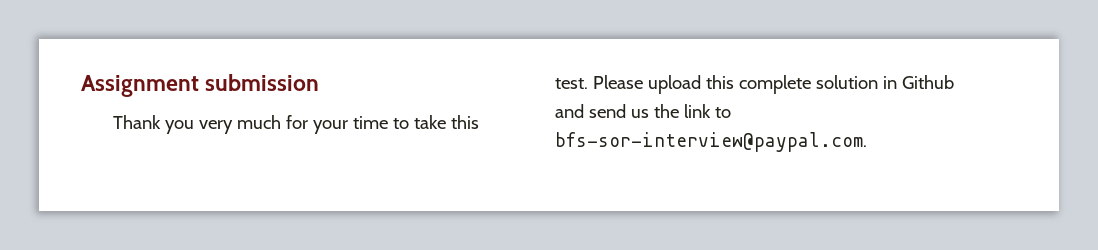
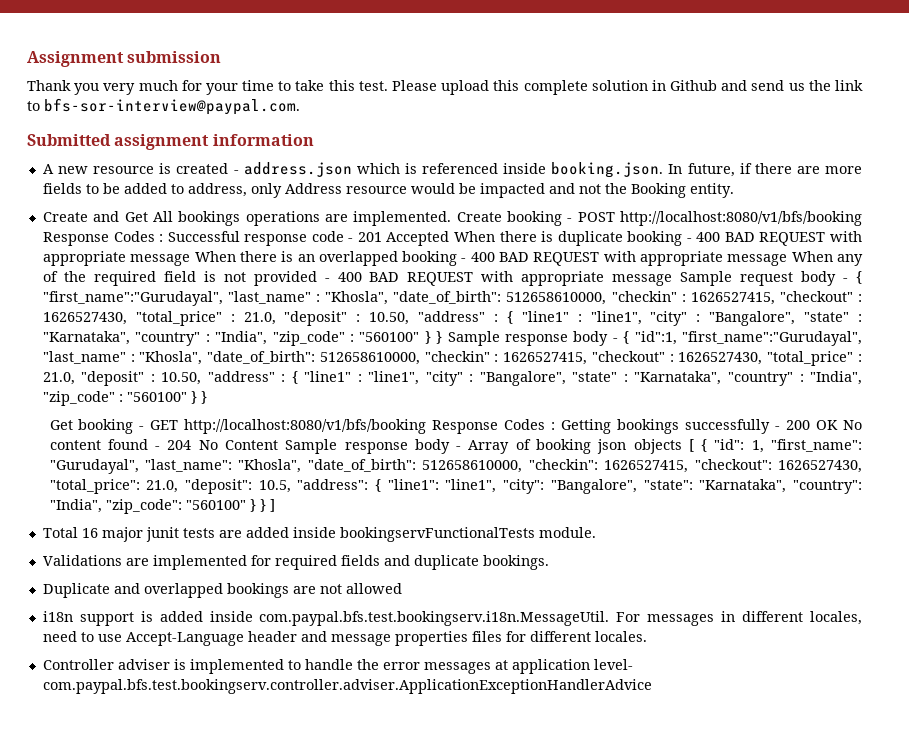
(867, 142) none -> [27,134,314,150] [42,162,863,178] [42,183,734,198] [42,211,862,226] [42,231,862,246] [42,251,863,266] [42,271,862,286] [42,291,863,306] [42,311,862,326] [42,331,862,346] [42,351,862,366] [42,371,862,386] [42,391,207,406] [49,419,862,434] [49,439,863,454] [49,459,863,474] [49,479,863,494] [49,499,275,514] [42,527,596,542] [42,555,549,570] [42,583,402,598] [42,611,862,626] [42,631,647,646] [42,659,633,674] [42,679,652,694] // Submitted assignment information // A new resource is created - address.json which is referenced inside booking.json. In future, if there are more fields to be added to address, only Address resource would be impacted and not the Booking entity. // Create and Get All bookings operations are implemented. Create booking - POST http://localhost:8080/v1/bfs/booking Response Codes : Successful response code - 201 Accepted When there is duplicate booking - 400 BAD REQUEST with appropriate message When there is an overlapped booking - 400 BAD REQUEST with appropriate message When any of the required field is not provided - 400 BAD REQUEST with appropriate message Sample request body - { "first_name":"Gurudayal", "last_name" : "Khosla", "date_of_birth": 512658610000, "checkin" : 1626527415, "checkout" : 1626527430, "total_price" : 21.0, "deposit" : 10.50, "address" : { "line1" : "line1", "city" : "Bangalore", "state" : "Karnataka", "country" : "India", "zip_code" : "560100" } } Sample response body - { "id":1, "first_name":"Gurudayal", "last_name" : "Khosla", "date_of_birth": 512658610000, "checkin" : 1626527415, "checkout" : 1626527430, "total_price" : 21.0, "deposit" : 10.50, "address" : { "line1" : "line1", "city" : "Bangalore", "state" : "Karnataka", "country" : "India", "zip_code" : "560100" } } // Get booking - GET http://localhost:8080/v1/bfs/booking Response Codes : Getting bookings successfully - 200 OK No content found - 204 No Content Sample response body - Array of booking json objects [ { "id": 1, "first_name": "Gurudayal", "last_name": "Khosla", "date_of_birth": 512658610000, "checkin": 1626527415, "checkout": 1626527430, "total_price": 21.0, "deposit": 10.5, "address": { "line1": "line1", "city": "Bangalore", "state": "Karnataka", "country": "India", "zip_code": "560100" } } ] // Total 16 major junit tests are added inside bookingservFunctionalTests module. // Validations are implemented for required fields and duplicate bookings. // Duplicate and overlapped bookings are not allowed // i18n support is added inside com.paypal.bfs.test.bookingserv.i18n.MessageUtil. For messages in different locales, need to use Accept-Language header and message properties files for different locales. // Controller adviser is implemented to handle the error messages at application level- com.paypal.bfs.test.bookingserv.controller.adviser.ApplicationExceptionHandlerAdvice

